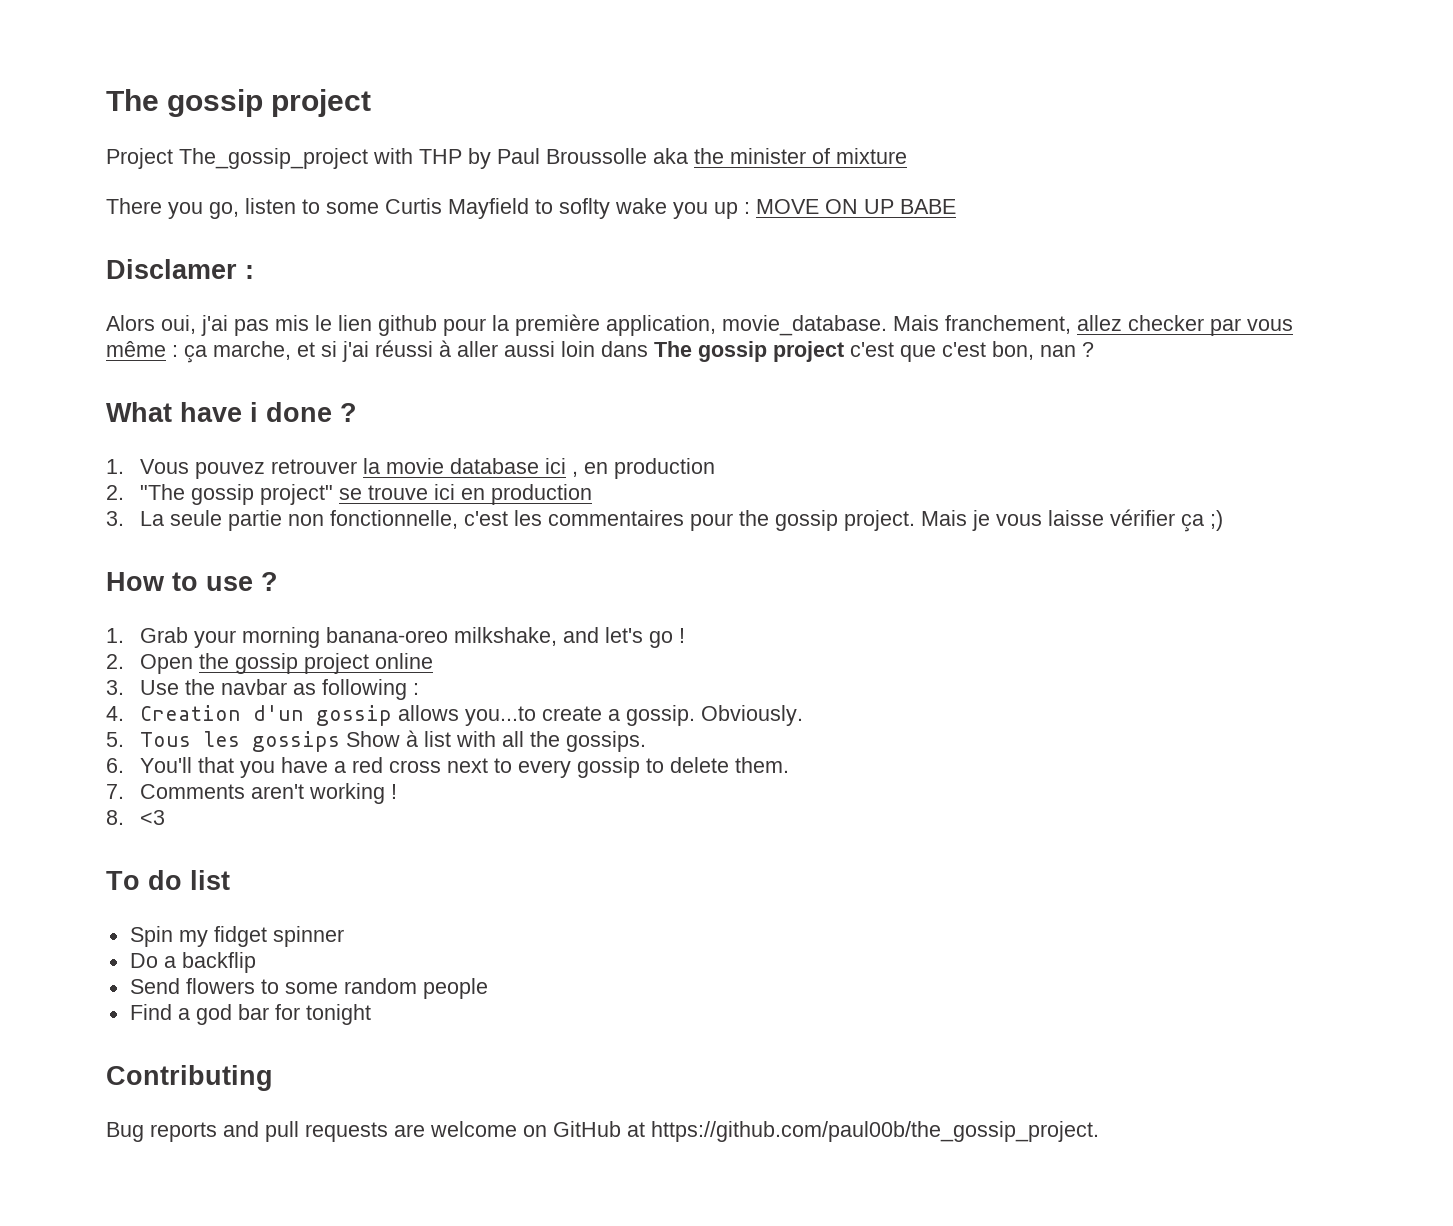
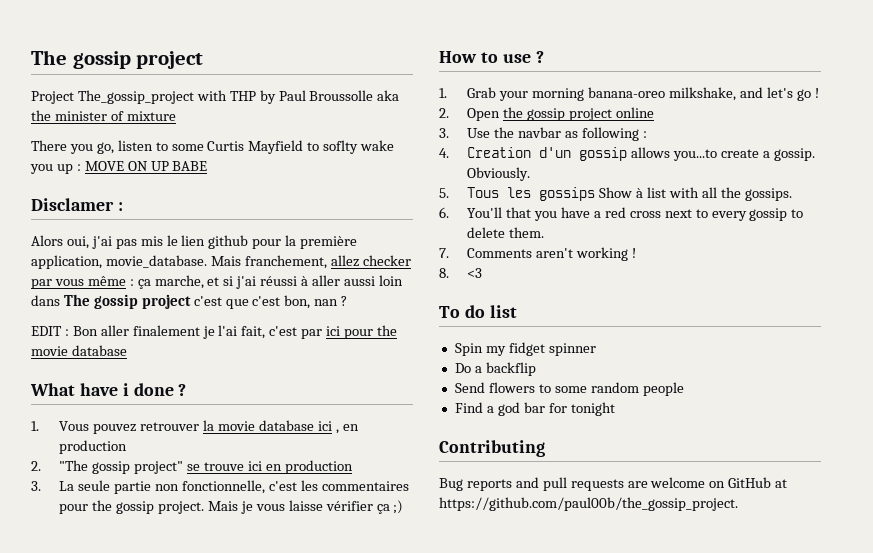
(1094, 349) none -> [31,325,397,339] [31,345,127,356] // EDIT : Bon aller finalement je l'ai fait, c'est par ici pour the movie database

